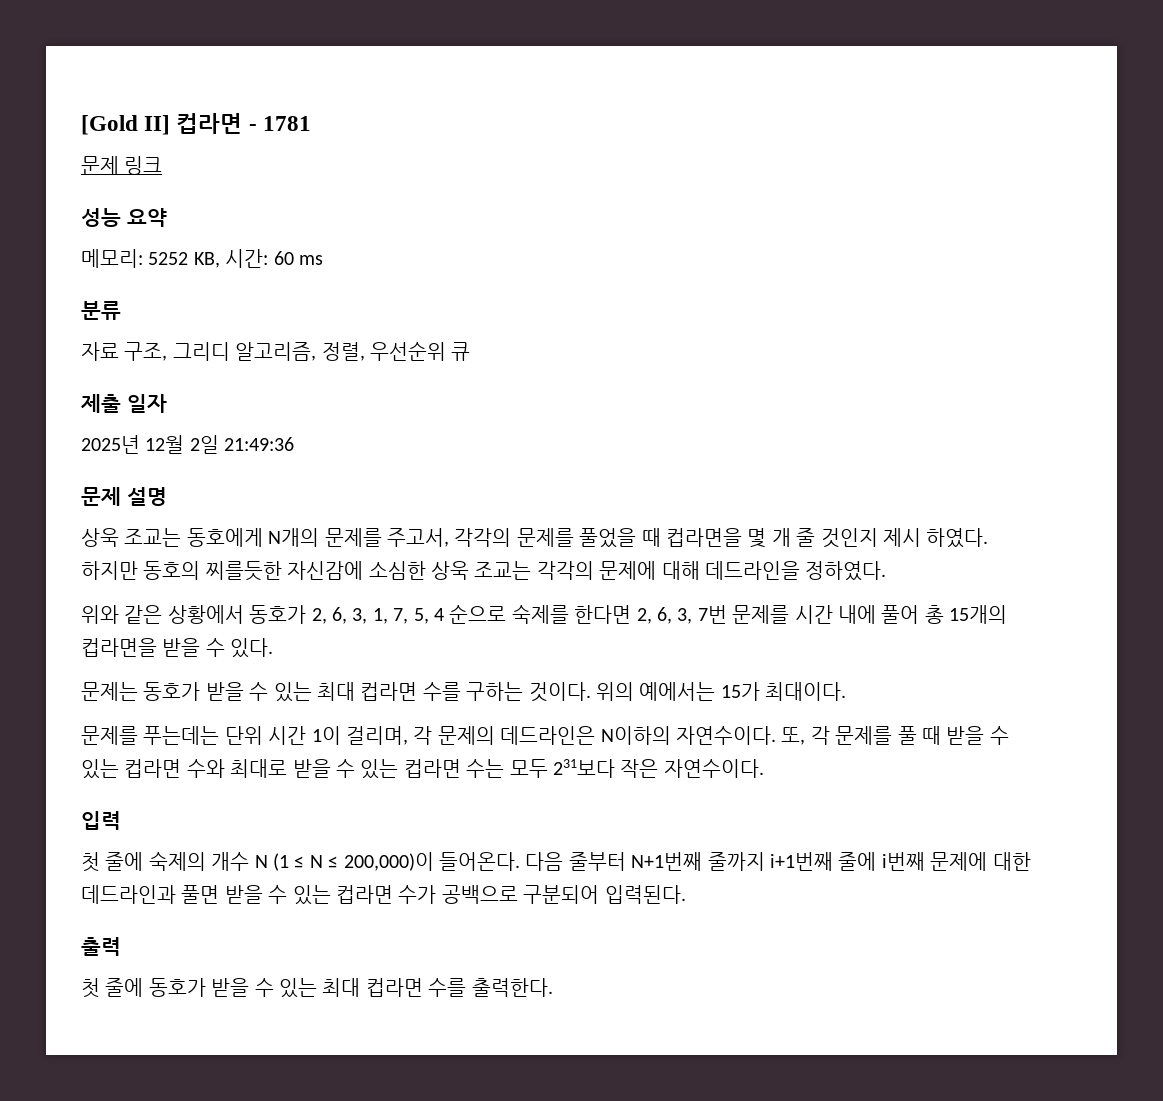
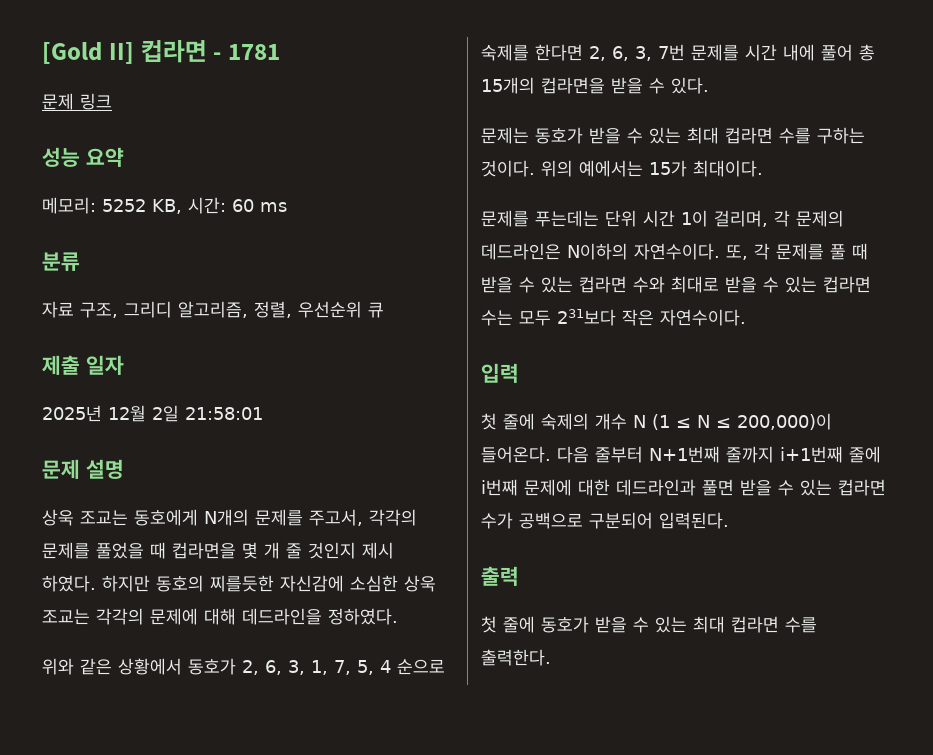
[224,437,295,451] 21:49:36 -> [185,407,263,420] 21:58:01

